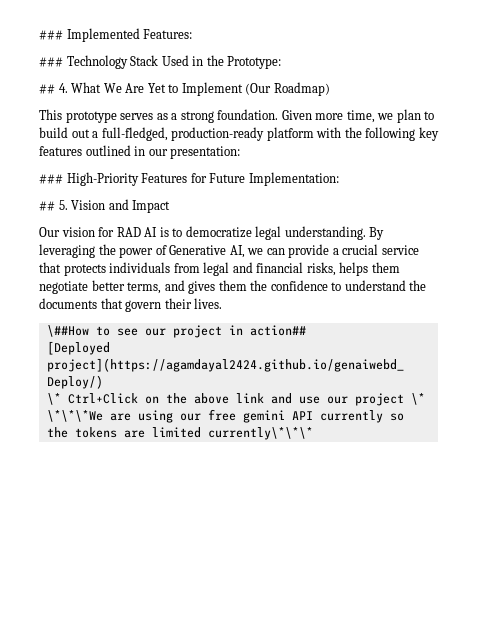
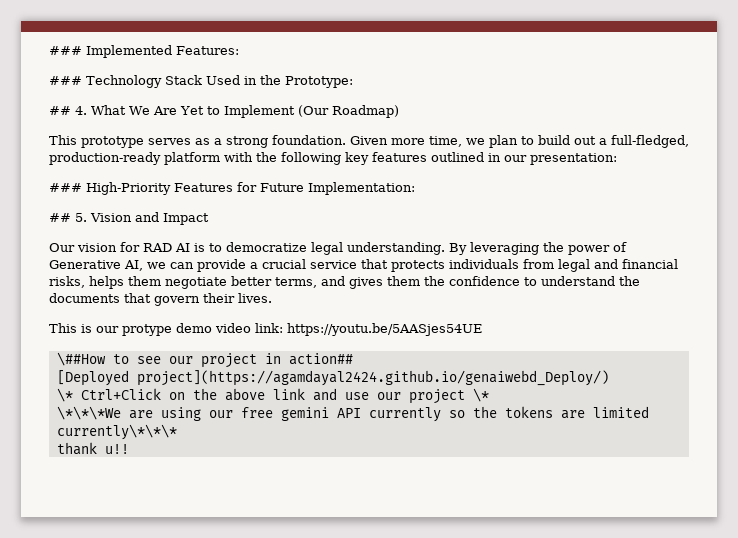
(223, 303) none -> [49,323,482,336] // This is our protype demo video link: https://youtu.be/5AASjes54UE
(313, 433) none -> [56,442,129,455] // thank u!!

